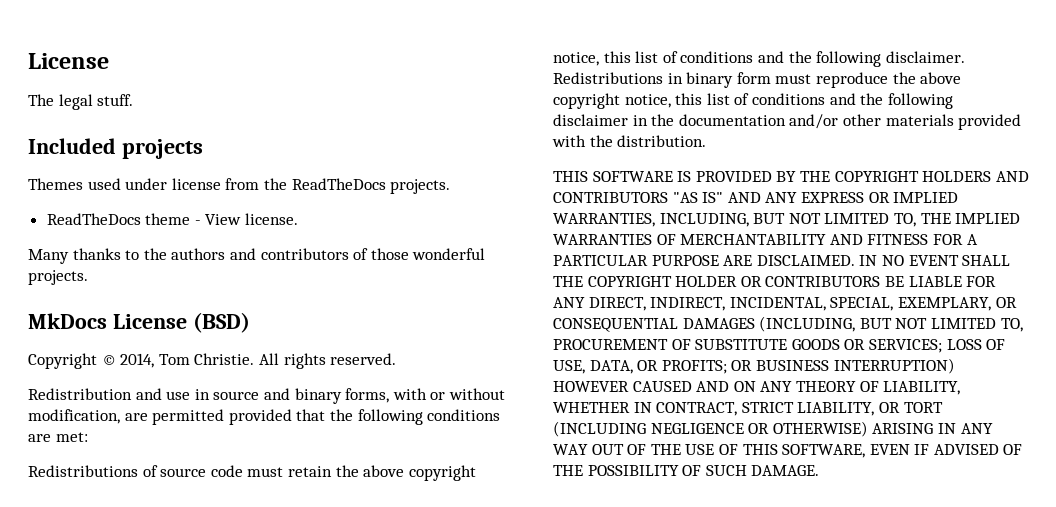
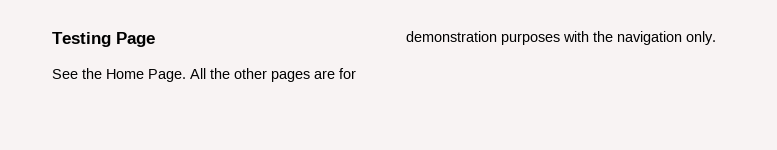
[28,53,109,69] [28,94,134,110] [28,138,203,159] [28,178,451,194] [46,213,299,225] [28,248,486,264] [28,270,88,285] [28,312,250,333] [28,353,397,369] [28,388,505,404] [28,409,501,425] [28,432,88,442] [28,465,476,481] [553,51,965,67] [553,72,962,88] [553,93,953,109] [553,114,1022,130] [552,135,707,147] [553,171,1029,182] [553,192,959,203] [553,213,1021,227] [553,234,978,245] [553,255,1011,266] [553,276,997,287] [553,297,1017,311] [553,316,1023,332] [553,339,1006,353] [553,358,955,374] [553,381,961,395] [553,402,943,416] [553,421,993,437] [553,444,1023,458] [553,465,820,476] License // The legal stuff. // Included projects // Themes used under license from the ReadTheDocs projects. // ReadTheDocs theme - View license. // Many thanks to the authors and contributors of those wonderful projects. // MkDocs License (BSD) // Copyright © 2014, Tom Christie. All rights reserved. // Redistribution and use in source and binary forms, with or without modification, are permitted provided that the following conditions are met: // Redistributions of source code must retain the above copyright notice, this list of conditions and the following disclaimer. Redistributions in binary form must reproduce the above copyright notice, this list of conditions and the following disclaimer in the documentation and/or other materials provided with the distribution. // THIS SOFTWARE IS PROVIDED BY THE COPYRIGHT HOLDERS AND CONTRIBUTORS "AS IS" AND ANY EXPRESS OR IMPLIED WARRANTIES, INCLUDING, BUT NOT LIMITED TO, THE IMPLIED WARRANTIES OF MERCHANTABILITY AND FITNESS FOR A PARTICULAR PURPOSE ARE DISCLAIMED. IN NO EVENT SHALL THE COPYRIGHT HOLDER OR CONTRIBUTORS BE LIABLE FOR ANY DIRECT, INDIRECT, INCIDENTAL, SPECIAL, EXEMPLARY, OR CONSEQUENTIAL DAMAGES (INCLUDING, BUT NOT LIMITED TO, PROCUREMENT OF SUBSTITUTE GOODS OR SERVICES; LOSS OF USE, DATA, OR PROFITS; OR BUSINESS INTERRUPTION) HOWEVER CAUSED AND ON ANY THEORY OF LIABILITY, WHETHER IN CONTRACT, STRICT LIABILITY, OR TORT (INCLUDING NEGLIGENCE OR OTHERWISE) ARISING IN ANY WAY OUT OF THE USE OF THIS SOFTWARE, EVEN IF ADVISED OF THE POSSIBILITY OF SUCH DAMAGE. -> [52,32,155,47] [52,68,356,82] [406,31,716,45] Testing Page // See the Home Page. All the other pages are for demonstration purposes with the navigation only.

